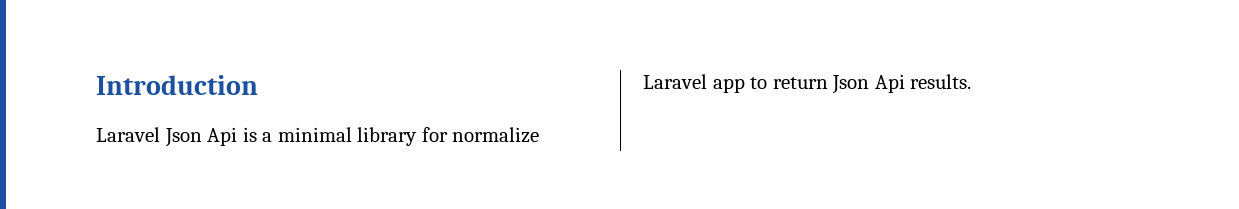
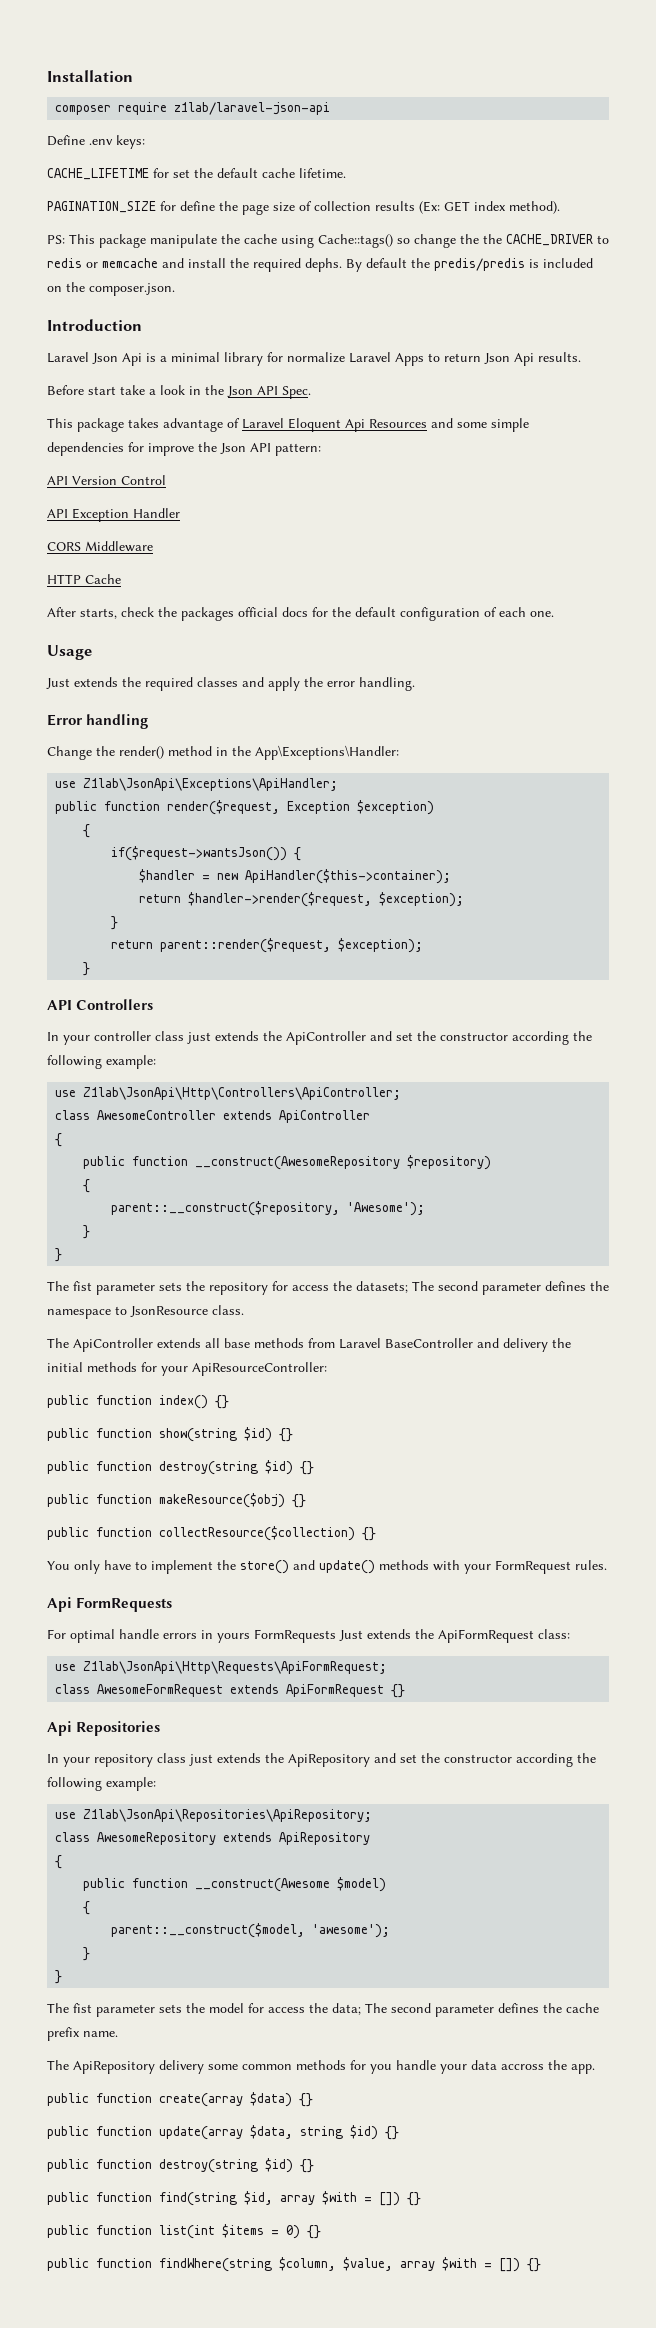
(96, 85) none -> [47,70,133,82] [55,102,331,115] [47,135,145,149] [47,168,346,180] [47,201,560,215] [47,234,609,248] [47,258,593,272] [47,282,175,296] Installation // composer require z1lab/laravel-json-api // Define .env keys: // CACHE_LIFETIME for set the default cache lifetime. // PAGINATION_SIZE for define the page size of collection results (Ex: GET index method). // PS: This package manipulate the cache using Cache::tags() so change the the CACHE_DRIVER to redis or memcache and install the required dephs. By default the predis/predis is included on the composer.json. //
[712,78,745,93] app -> [395,353,424,366] Apps
(972, 81) none -> [47,385,311,399] [47,418,529,432] [47,442,321,456] [47,475,166,485] [47,508,180,522] [47,541,153,552] [47,574,121,584] [47,607,554,621] [47,645,92,660] [46,677,415,691] [47,714,149,729] [47,745,399,760] [55,778,339,791] [55,800,435,815] [83,824,91,838] [111,846,302,861] [139,869,452,884] [139,892,465,907] [111,916,119,930] [111,938,424,953] [83,962,91,976] [47,999,154,1010] [47,1031,592,1045] [47,1055,156,1069] [55,1087,402,1100] [55,1110,371,1123] [55,1133,63,1147] [83,1155,492,1170] [83,1179,91,1193] [111,1201,426,1216] [83,1225,91,1239] [55,1248,63,1262] [47,1281,609,1295] [47,1305,244,1319] [47,1338,571,1352] [47,1362,327,1376] [47,1395,229,1409] [47,1427,293,1442] [47,1460,314,1475] [47,1493,306,1508] [47,1526,376,1541] [47,1560,607,1574] [47,1597,173,1612] [47,1629,570,1643] [55,1661,388,1674] [55,1684,406,1698] [47,1721,161,1736] [47,1753,596,1767] [47,1777,156,1791] [55,1809,373,1822] [55,1832,371,1845] [55,1855,63,1869] [83,1877,387,1892] [83,1901,91,1915] [111,1923,391,1938] [83,1947,91,1961] [55,1970,63,1984] [47,2003,599,2017] [47,2027,118,2041] [47,2060,595,2074] [47,2092,313,2107] [47,2125,399,2140] [47,2158,314,2173] [47,2191,421,2206] [47,2224,321,2239] [47,2257,541,2272] // Before start take a look in the Json API Spec. // This package takes advantage of Laravel Eloquent Api Resources and some simple dependencies for improve the Json API pattern: // API Version Control // API Exception Handler // CORS Middleware // HTTP Cache // After starts, check the packages official docs for the default configuration of each one. // Usage // Just extends the required classes and apply the error handling. // Error handling // Change the render() method in the App\Exceptions\Handler: // use Z1lab\JsonApi\Exceptions\ApiHandler; // public function render($request, Exception $exception) // { // if($request->wantsJson()) { // $handler = new ApiHandler($this->container); // return $handler->render($request, $exception); // } // return parent::render($request, $exception); // } // API Controllers // In your controller class just extends the ApiController and set the constructor according the following example: // use Z1lab\JsonApi\Http\Controllers\ApiController; // class AwesomeController extends ApiController // { // public function __construct(AwesomeRepository $repository) // { // parent::__construct($repository, 'Awesome'); // } // } // The fist parameter sets the repository for access the datasets; The second parameter defines the namespace to JsonResource class. // The ApiController extends all base methods from Laravel BaseController and delivery the initial methods for your ApiResourceController: // public function index() {} // public function show(string $id) {} // public function destroy(string $id) {} // public function makeResource($obj) {} // public function collectResource($collection) {} // You only have to implement the store() and update() methods with your FormRequest rules. // Api FormRequests // For optimal handle errors in yours FormRequests Just extends the ApiFormRequest class: // use Z1lab\JsonApi\Http\Requests\ApiFormRequest; // class AwesomeFormRequest extends ApiFormRequest {} // Api Repositories // In your repository class just extends the ApiRepository and set the constructor according the following example: // use Z1lab\JsonApi\Repositories\ApiRepository; // class AwesomeRepository extends ApiRepository // { // public function __construct(Awesome $model) // { // parent::__construct($model, 'awesome'); // } // } // The fist parameter sets the model for access the data; The second parameter defines the cache prefix name. // The ApiRepository delivery some common methods for you handle your data accross the app. // public function create(array $data) {} // public function update(array $data, string $id) {} // public function destroy(string $id) {} // public function find(string $id, array $with = []) {} // public function list(int $items = 0) {} // public function findWhere(string $column, $value, array $with = []) {}

